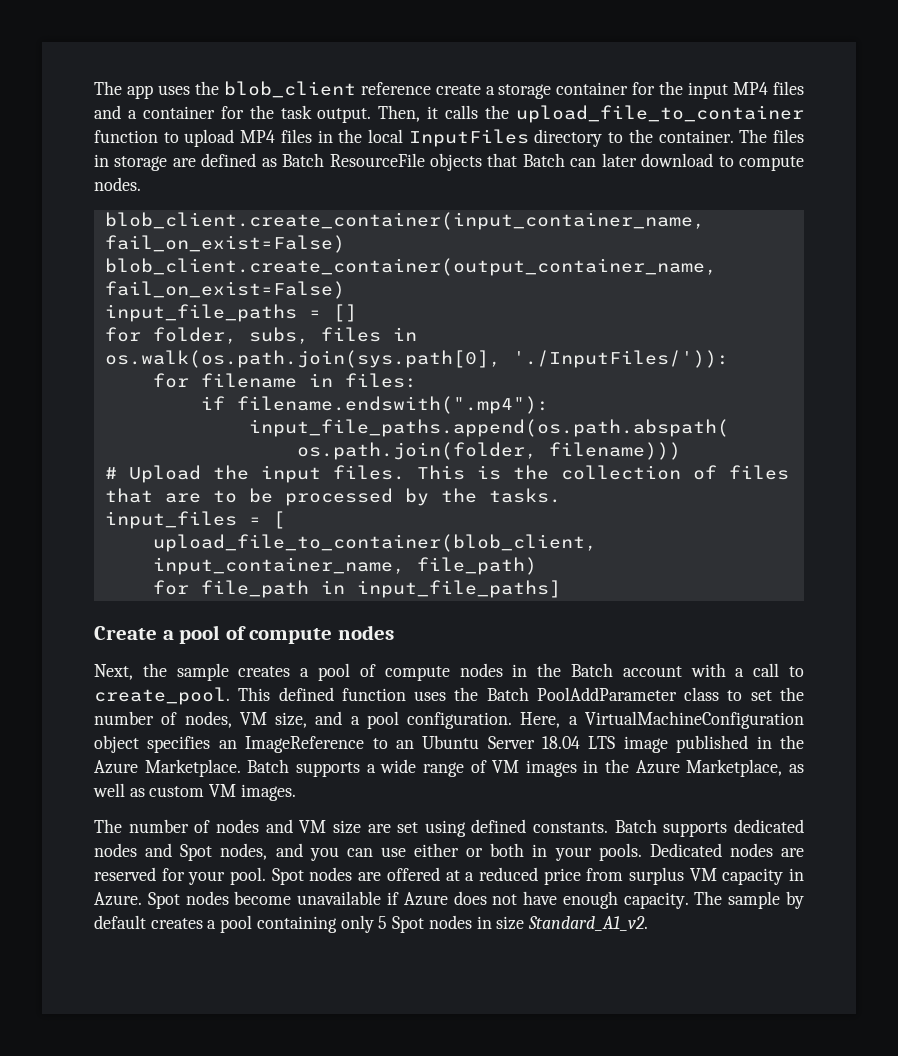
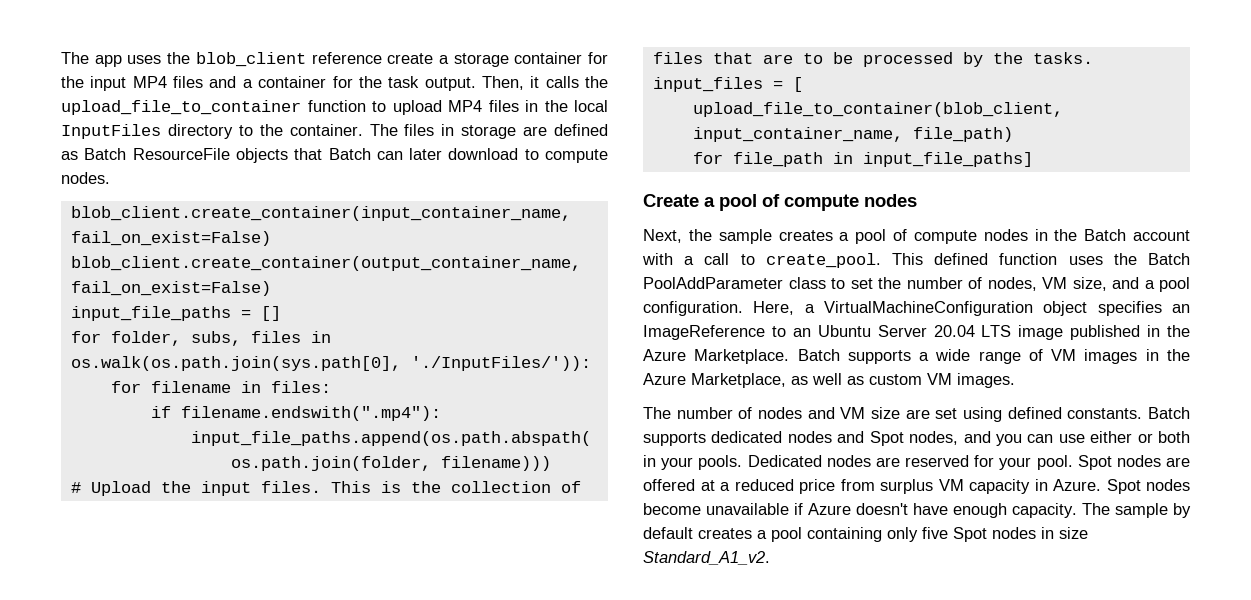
[542,736,581,749] 18.04 -> [933,325,975,337] 20.04
[453,891,518,905] does not -> [856,503,908,515] doesn't
[378,916,388,929] 5 -> [922,527,948,539] five

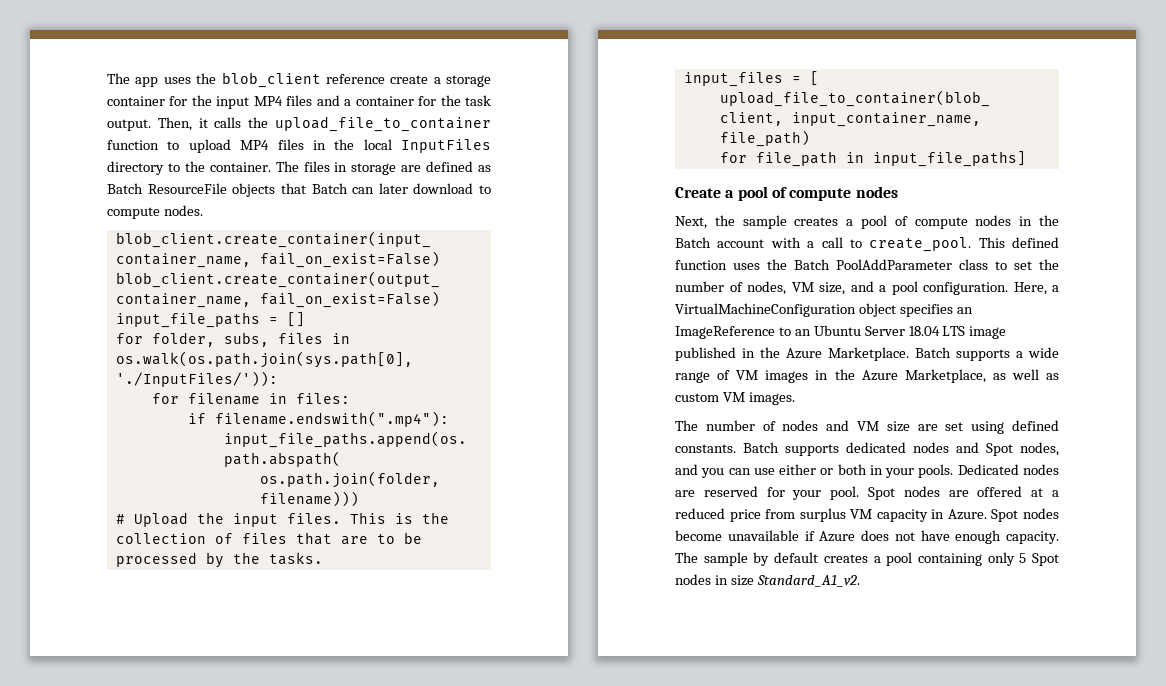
[933,325,975,337] 20.04 -> [908,326,940,336] 18.04
[856,503,908,515] doesn't -> [861,530,915,541] does not
[922,527,948,539] five -> [1019,553,1027,563] 5

